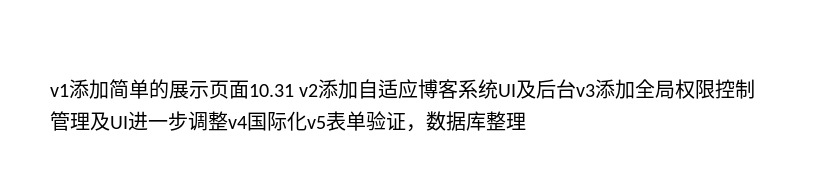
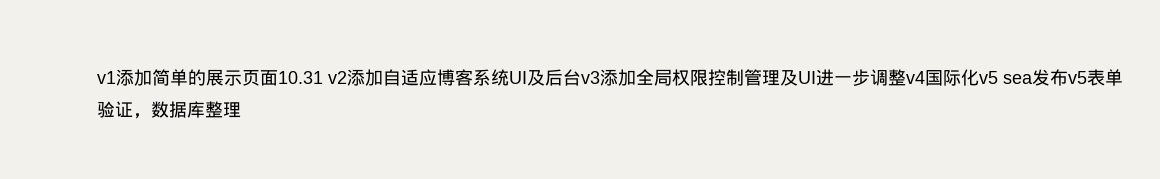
(326, 122) none -> [1003,69,1087,86] sea发布v5

